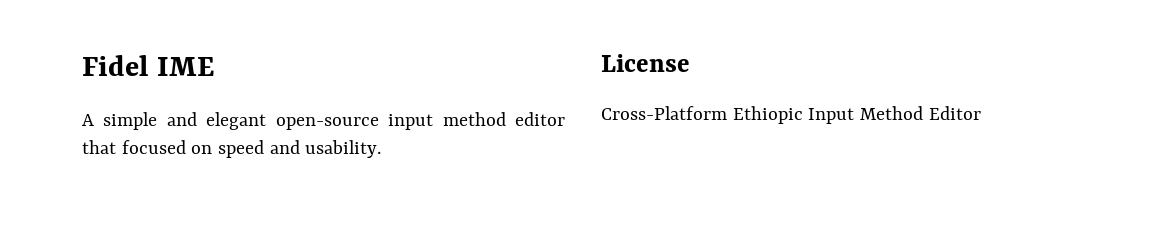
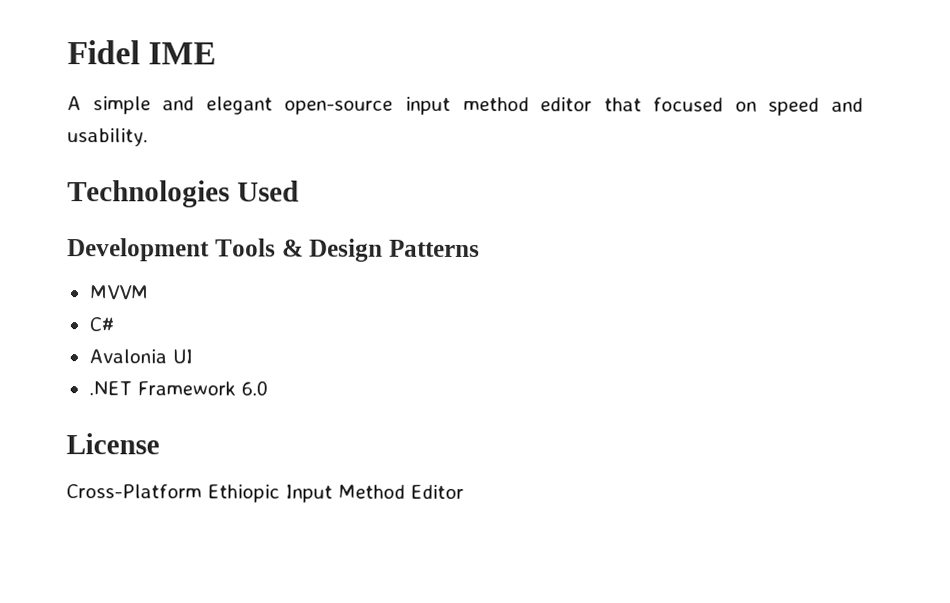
(382, 149) none -> [67,180,299,208] [67,238,480,262] [89,285,149,300] [88,317,114,332] [88,349,193,364] [88,380,268,396] // Technologies Used // Development Tools & Design Patterns // MVVM // C# // Avalonia UI // .NET Framework 6.0

